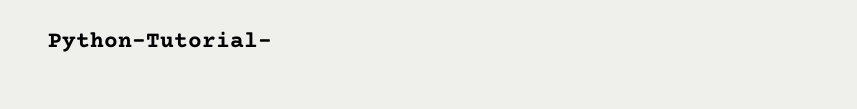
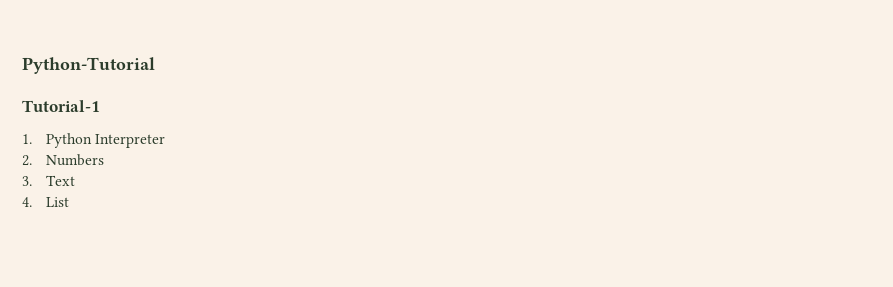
[48,31,272,52] Python-Tutorial- -> [22,57,155,74] [22,100,100,112] [22,133,166,148] [22,154,104,166] [22,175,75,186] [22,197,69,207] Python-Tutorial // Tutorial-1 // 1. Python Interpreter // 2. Numbers // 3. Text // 4. List

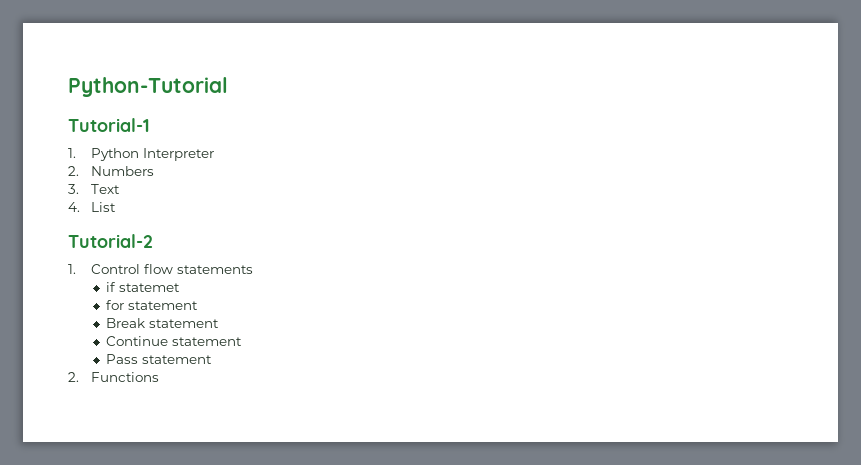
(69, 202) none -> [68,234,153,248] [68,264,254,274] [106,282,181,292] [106,300,199,310] [106,318,220,328] [106,336,243,346] [106,354,213,364] [68,372,160,382] // Tutorial-2 // 1. Control flow statements // if statemet // for statement // Break statement // Continue statement // Pass statement // 2. Functions

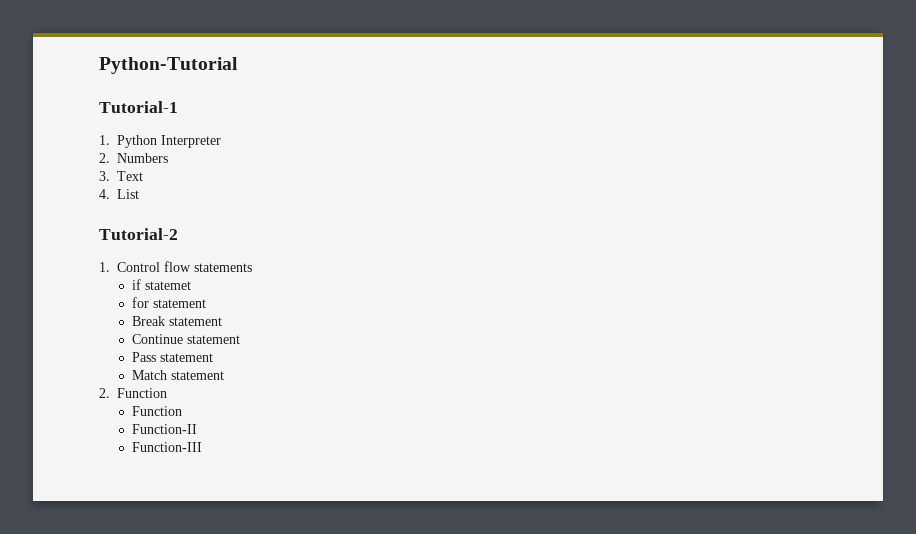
[68,372,160,382] // 2. Functions -> [131,370,224,380] [99,388,167,398] [131,406,182,416] [131,424,197,434] [131,442,202,452] // Match statement // 2. Function // Function // Function-II // Function-III

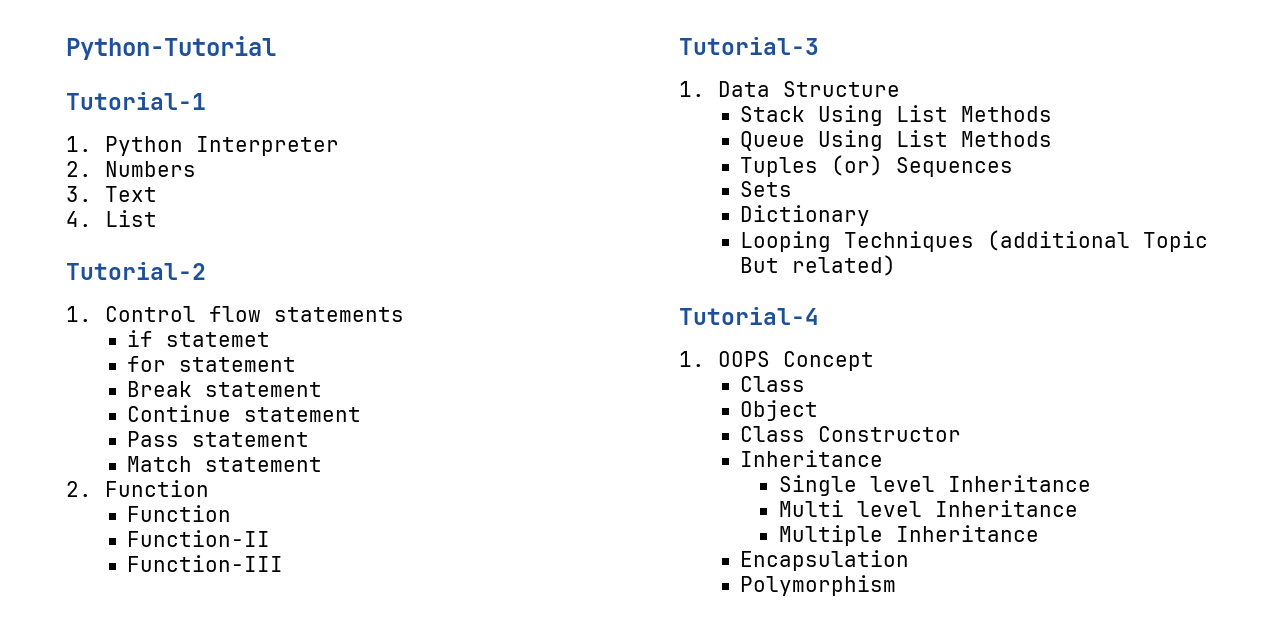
(202, 447) none -> [679,37,819,55] [679,81,900,97] [740,105,1053,126] [740,130,1053,151] [740,155,1014,177] [740,181,793,197] [740,205,871,226] [740,230,1209,252] [740,255,897,276] [679,307,819,325] [679,351,874,371] [740,376,806,392] [740,400,819,421] [740,426,962,442] [740,450,884,467] [778,475,1091,496] [778,500,1078,517] [778,525,1039,546] [740,550,910,571] [740,575,897,596] // Tutorial-3 // 1. Data Structure // Stack Using List Methods // Queue Using List Methods // Tuples (or) Sequences // Sets // Dictionary // Looping Techniques (additional Topic But related) // Tutorial-4 // 1. OOPS Concept // Class // Object // Class Constructor // Inheritance // Single level Inheritance // Multi level Inheritance // Multiple Inheritance // Encapsulation // Polymorphism

